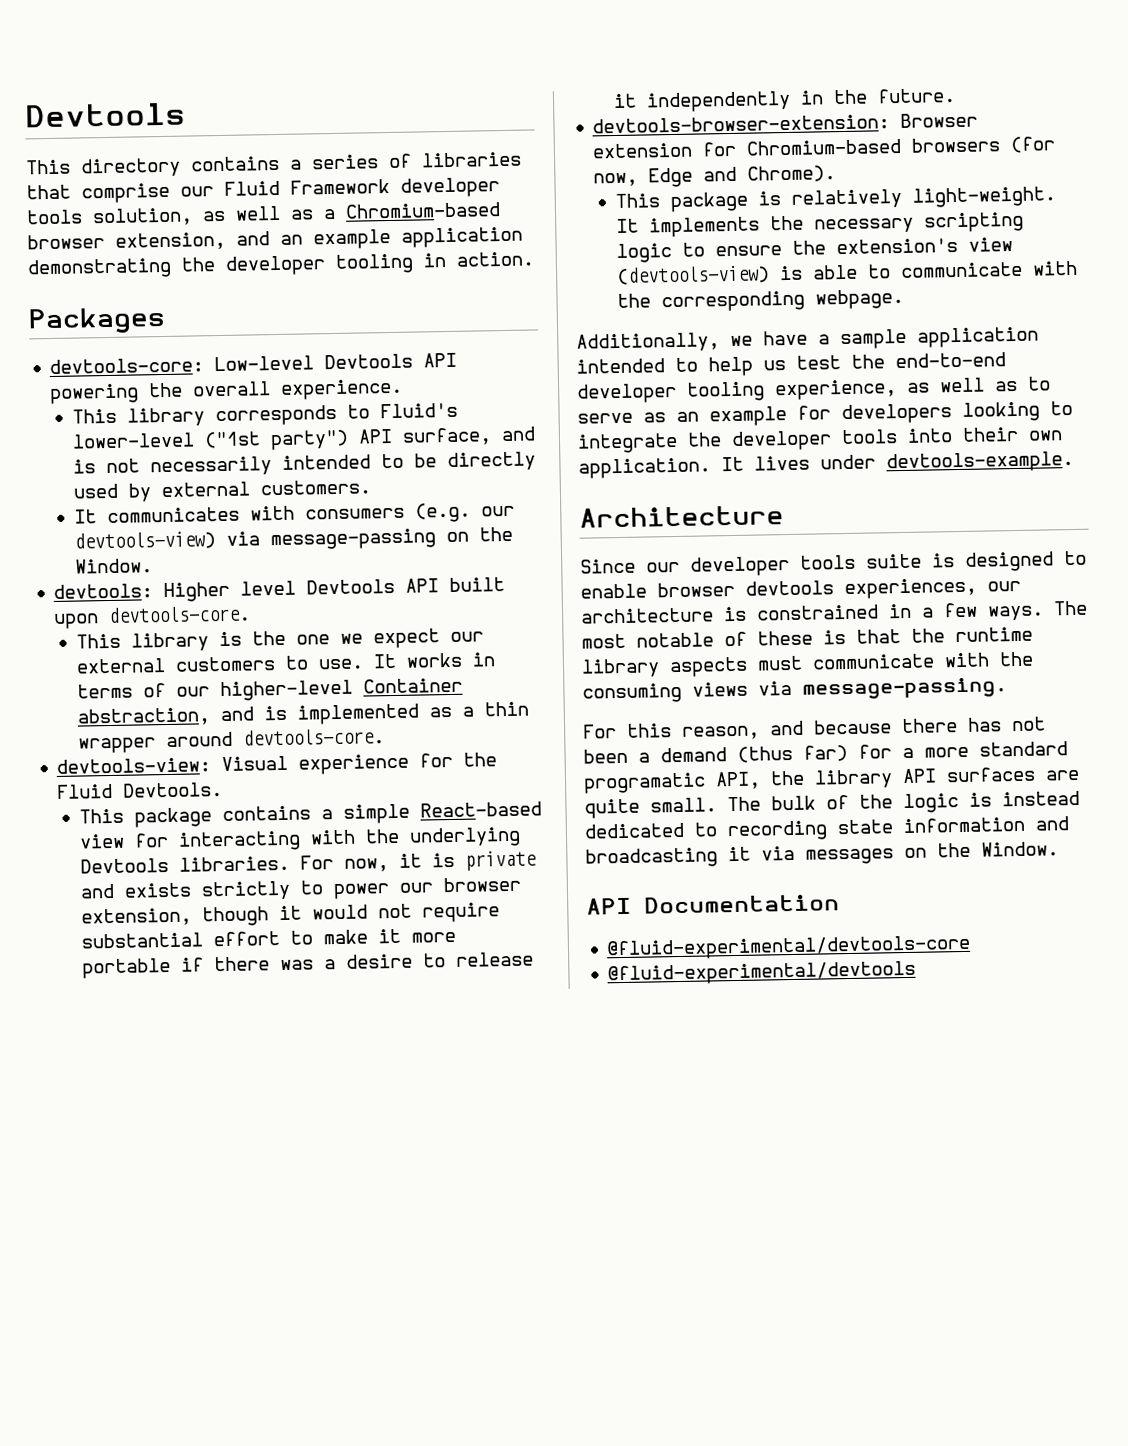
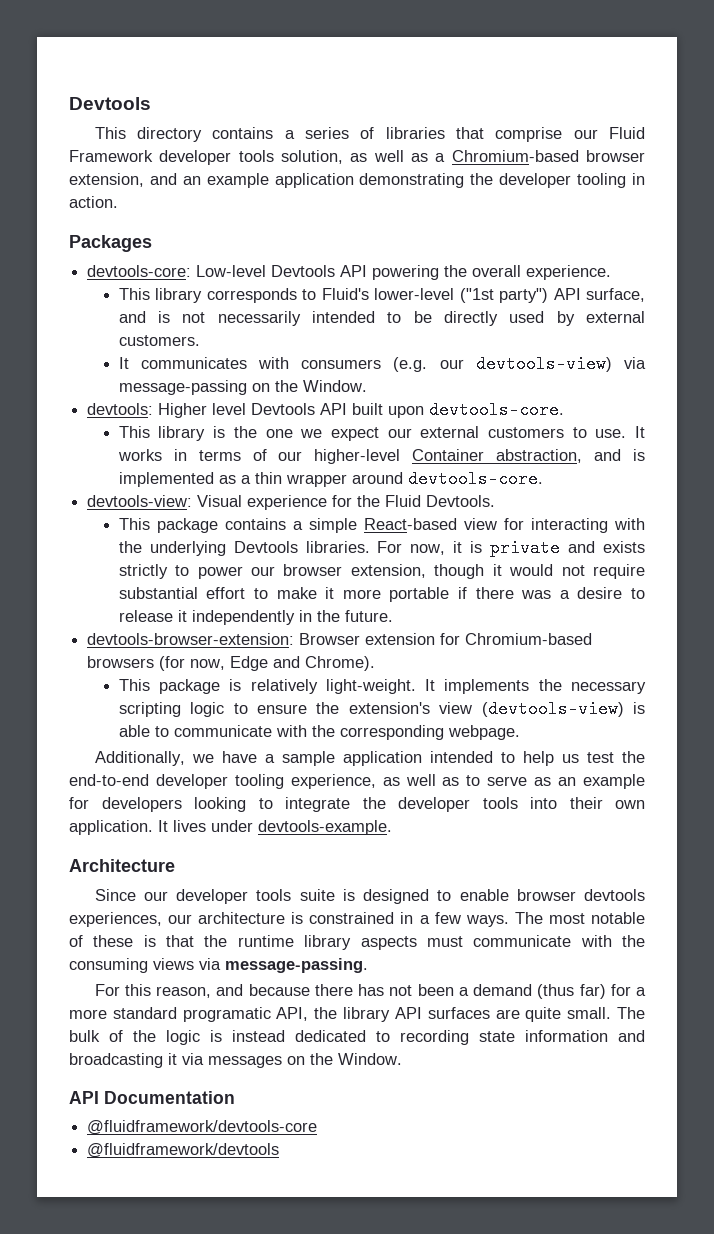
[606,934,972,961] [607,960,917,986] @fluid-experimental/devtools-core // @fluid-experimental/devtools -> [87,1120,318,1135] [87,1143,280,1158] @fluidframework/devtools-core // @fluidframework/devtools

